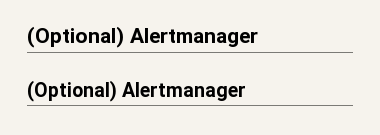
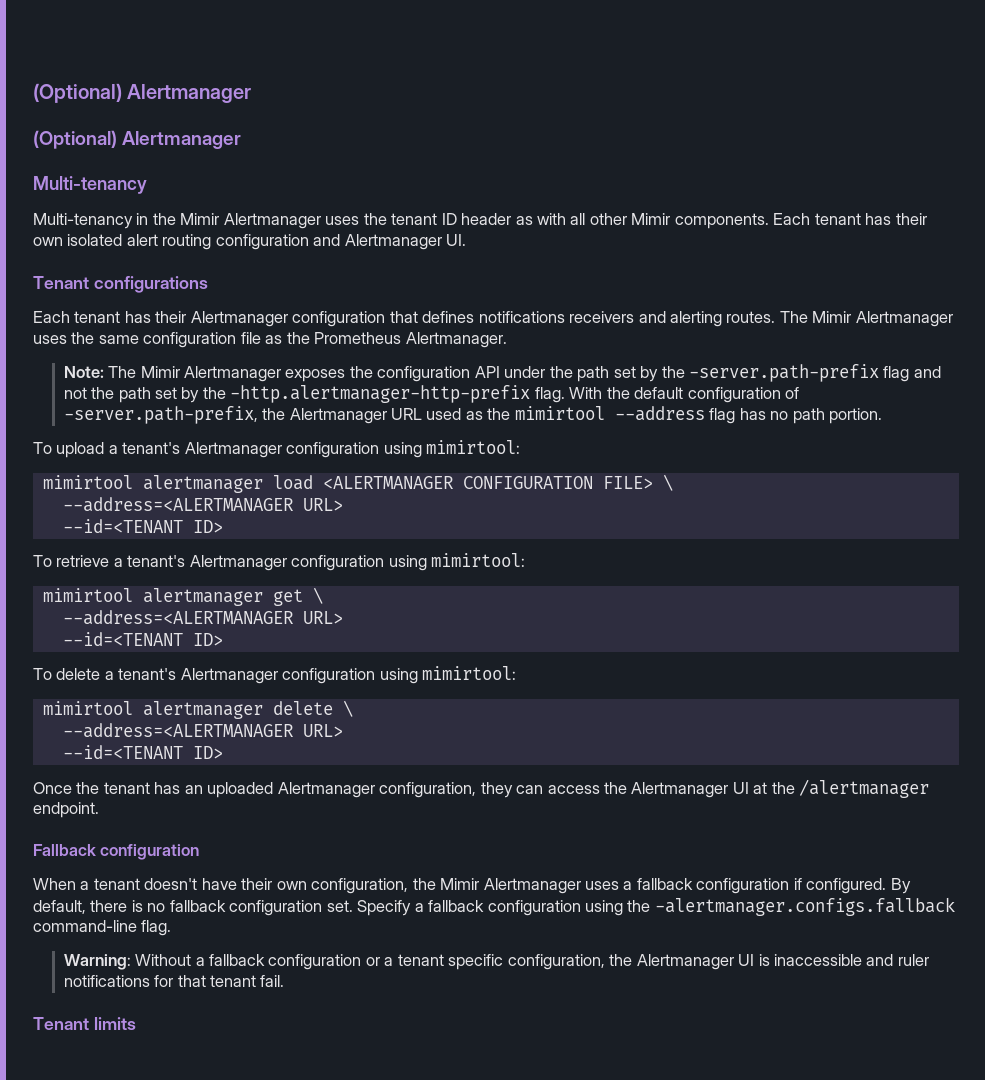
(247, 91) none -> [33,176,147,194] [33,213,927,229] [33,234,467,250] [33,276,208,293] [33,311,953,327] [33,332,507,348] [63,364,941,382] [63,385,800,403] [63,406,883,424] [33,440,521,458] [42,474,673,493] [62,497,343,512] [62,519,223,533] [33,553,526,571] [42,587,323,606] [62,610,343,625] [62,632,223,646] [33,666,517,684] [42,700,353,719] [62,723,343,738] [62,745,223,759] [33,779,930,798] [33,802,99,818] [33,844,200,860] [33,878,911,894] [33,897,955,916] [33,920,172,936] [63,954,929,970] [63,975,285,987] [33,1017,136,1030] // Multi-tenancy // Multi-tenancy in the Mimir Alertmanager uses the tenant ID header as with all other Mimir components. Each tenant has their own isolated alert routing configuration and Alertmanager UI. // Tenant configurations // Each tenant has their Alertmanager configuration that defines notifications receivers and alerting routes. The Mimir Alertmanager uses the same configuration file as the Prometheus Alertmanager. // Note: The Mimir Alertmanager exposes the configuration API under the path set by the -server.path-prefix flag and not the path set by the -http.alertmanager-http-prefix flag. With the default configuration of -server.path-prefix, the Alertmanager URL used as the mimirtool --address flag has no path portion. // To upload a tenant's Alertmanager configuration using mimirtool: // mimirtool alertmanager load <ALERTMANAGER CONFIGURATION FILE> \ // --address=<ALERTMANAGER URL> // --id=<TENANT ID> // To retrieve a tenant's Alertmanager configuration using mimirtool: // mimirtool alertmanager get \ // --address=<ALERTMANAGER URL> // --id=<TENANT ID> // To delete a tenant's Alertmanager configuration using mimirtool: // mimirtool alertmanager delete \ // --address=<ALERTMANAGER URL> // --id=<TENANT ID> // Once the tenant has an uploaded Alertmanager configuration, they can access the Alertmanager UI at the /alertmanager endpoint. // Fallback configuration // When a tenant doesn't have their own configuration, the Mimir Alertmanager uses a fallback configuration if configured. By default, there is no fallback configuration set. Specify a fallback configuration using the -alertmanager.configs.fallback command-line flag. // Warning: Without a fallback configuration or a tenant specific configuration, the Alertmanager UI is inaccessible and ruler notifications for that tenant fail. // Tenant limits

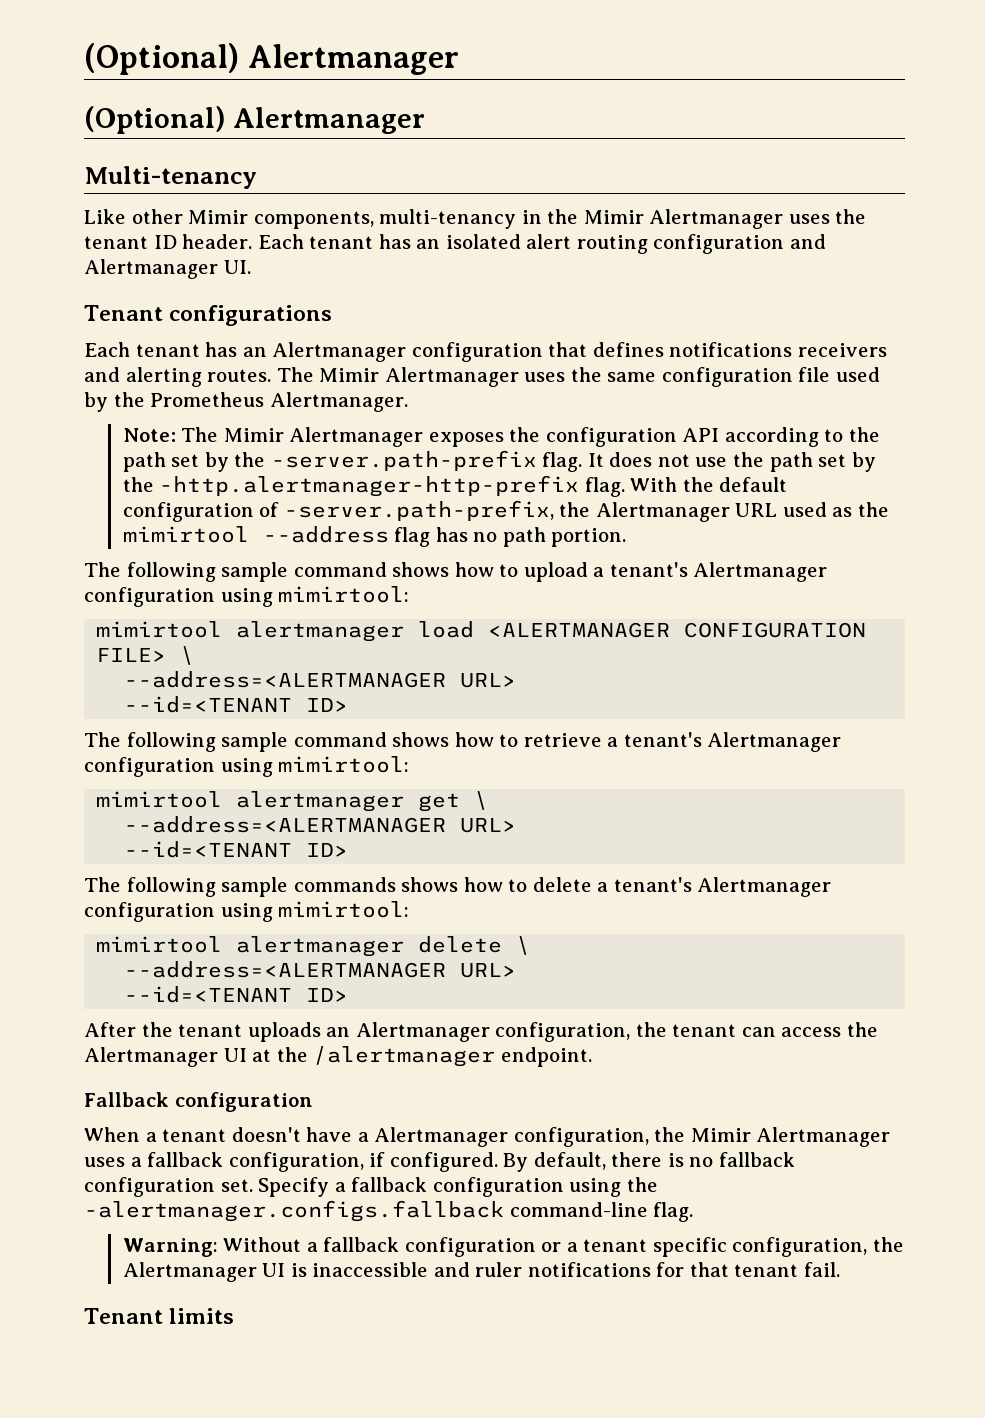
[33,213,133,229] Multi-tenancy -> [84,209,517,229] Like other Mimir components, multi-tenancy
[461,213,927,229] [33,237,63,246] header as with all other Mimir components. Each tenant has their own -> [182,234,441,249] header. Each tenant has an
[155,311,187,323] their -> [242,347,267,357] an
[265,335,283,344] as -> [835,367,880,382] [84,392,108,412] used by
[504,366,546,378] under -> [724,427,844,447] according to
[883,366,941,382] [63,387,87,399] flag and not -> [542,452,728,472] flag. It does not use
[33,442,52,454] To -> [84,562,519,582] The following sample command shows how to
[33,555,52,567] To -> [84,732,519,752] The following sample command shows how to
[33,668,52,680] To -> [84,877,528,897] The following sample commands shows how to
[33,782,513,798] Once the tenant has an uploaded Alertmanager configuration, they -> [84,1022,737,1042] After the tenant uploads an Alertmanager configuration, the tenant
[241,878,307,890] their own -> [357,1127,509,1147] a Alertmanager
[696,878,790,894] configuration -> [228,1152,364,1172] configuration,

